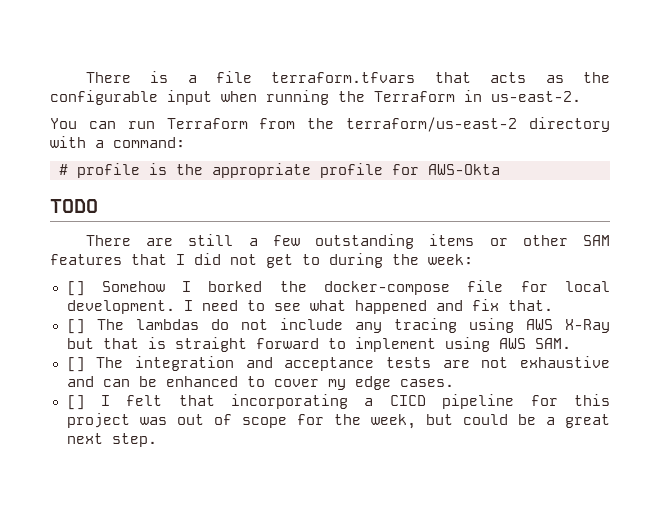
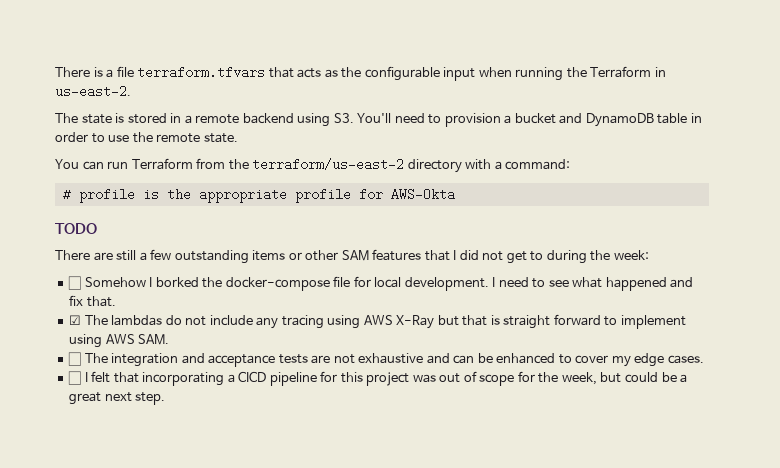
(581, 96) none -> [55,113,702,127] [55,132,238,143] // The state is stored in a remote backend using S3. You'll need to provision a bucket and DynamoDB table in order to use the remote state.
[66,281,85,296] [] -> [68,276,82,290] ☐
[66,319,85,334] [] -> [69,315,82,325] ☑
[66,357,85,372] [] -> [68,352,82,366] ☐
[66,395,85,410] [] -> [68,371,82,385] ☐

